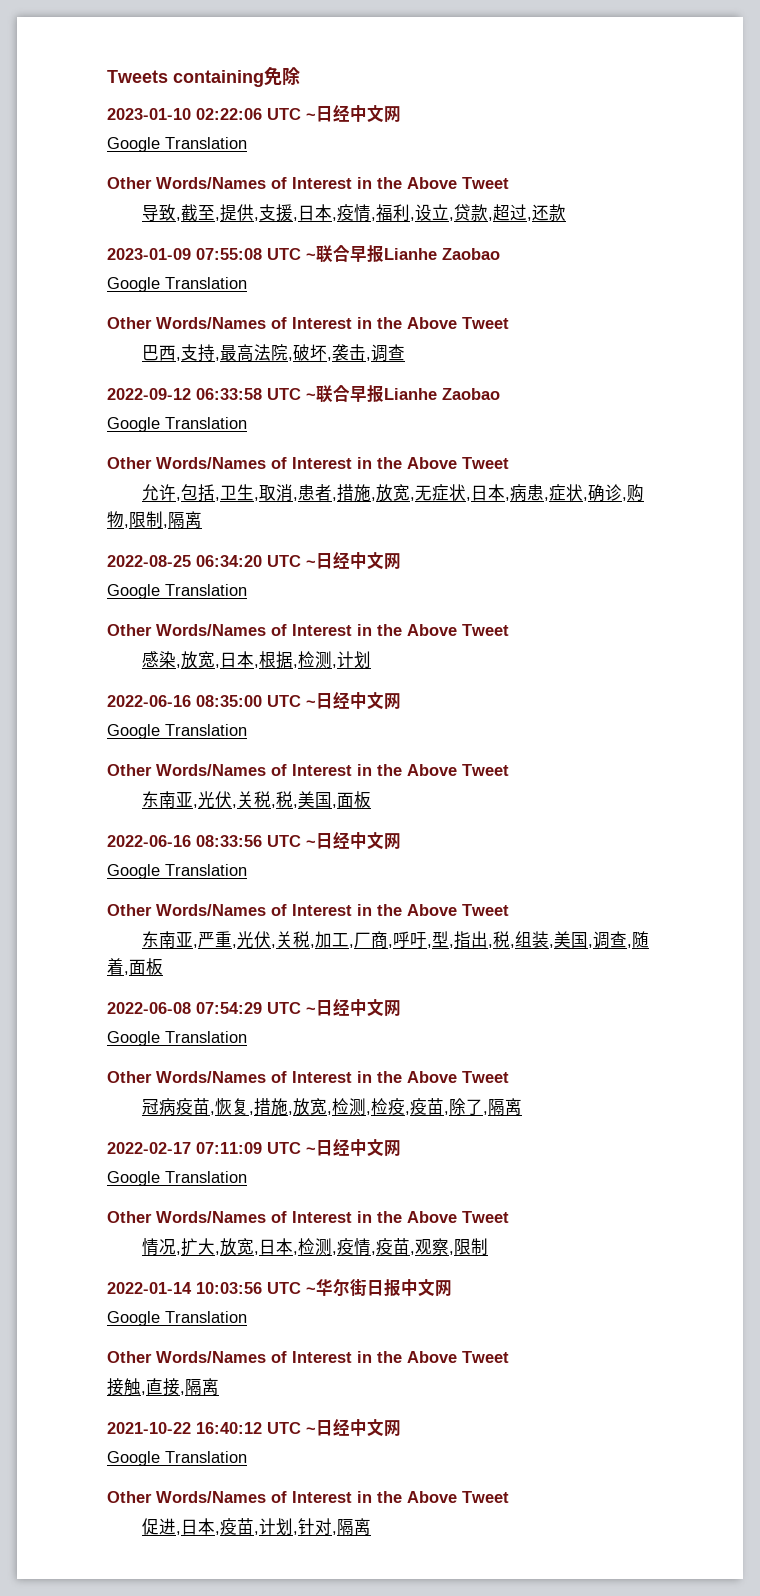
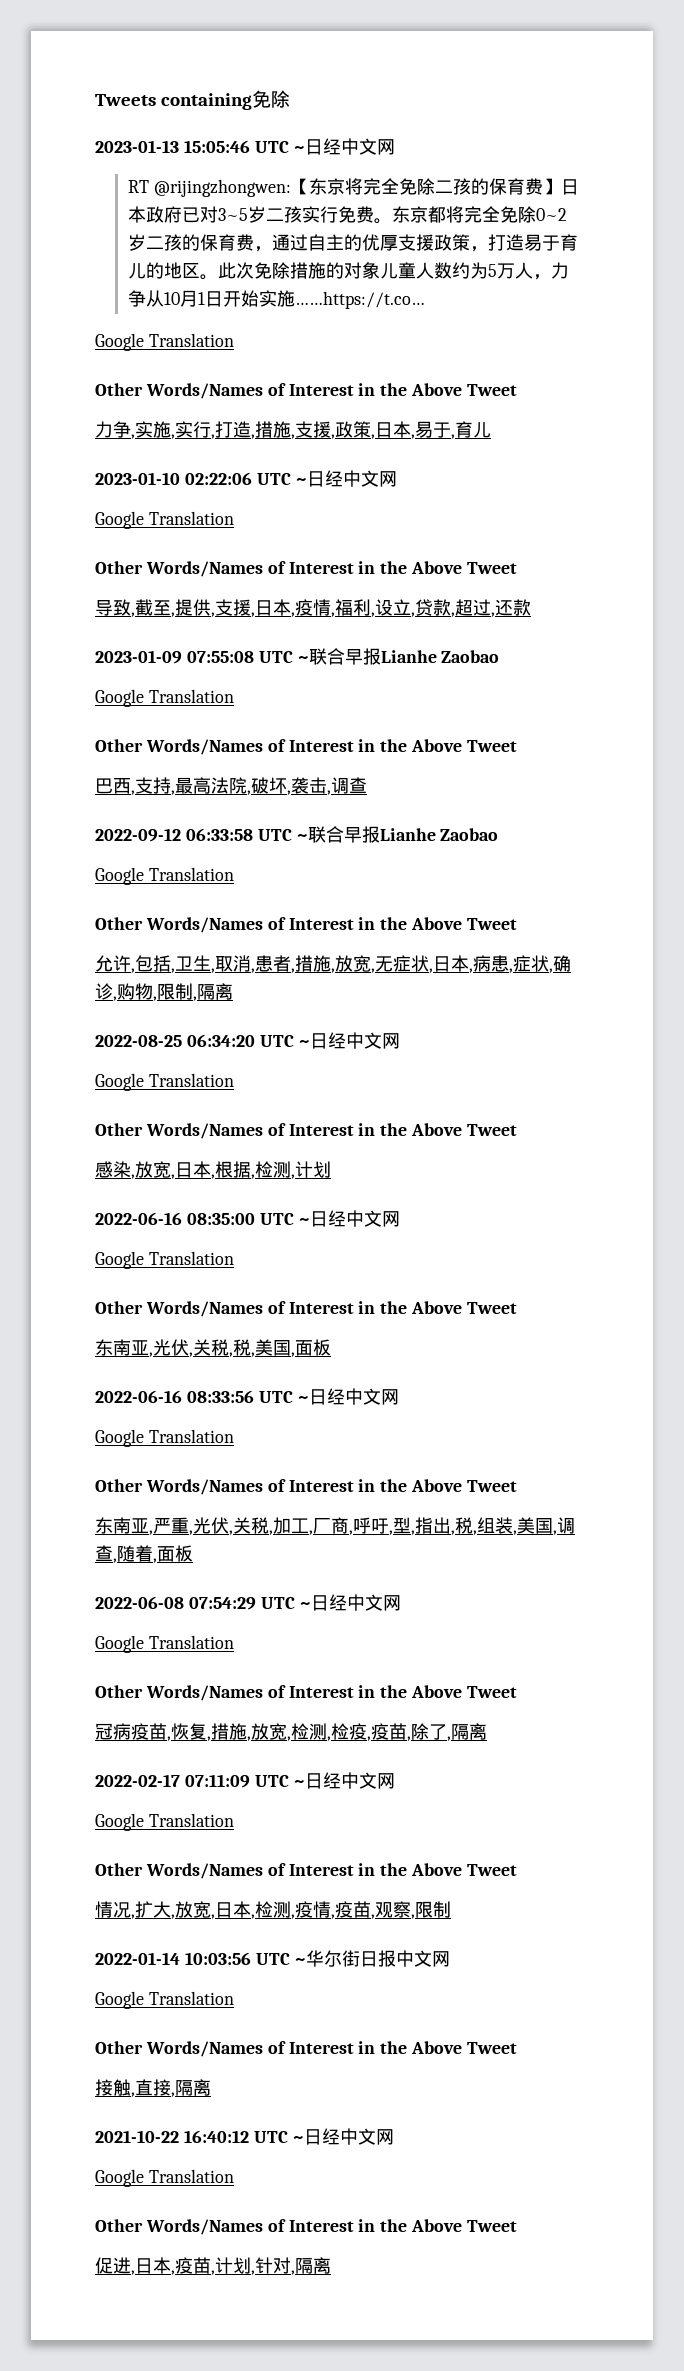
(300, 76) none -> [95,138,395,155] [127,178,579,197] [127,206,567,224] [127,234,578,252] [127,262,569,280] [127,290,425,309] [95,333,234,351] [95,383,518,399] [95,421,491,439] // 2023-01-13 15:05:46 UTC ~日经中文网 // RT @rijingzhongwen:【东京将完全免除二孩的保育费】日本政府已对3~5岁二孩实行免费。东京都将完全免除0~2岁二孩的保育费，通过自主的优厚支援政策，打造易于育儿的地区。此次免除措施的对象儿童人数约为5万人，力争从10月1日开始实施……https://t.co… // Google Translation // Other Words/Names of Interest in the Above Tweet // 力争,实施,实行,打造,措施,支援,政策,日本,易于,育儿

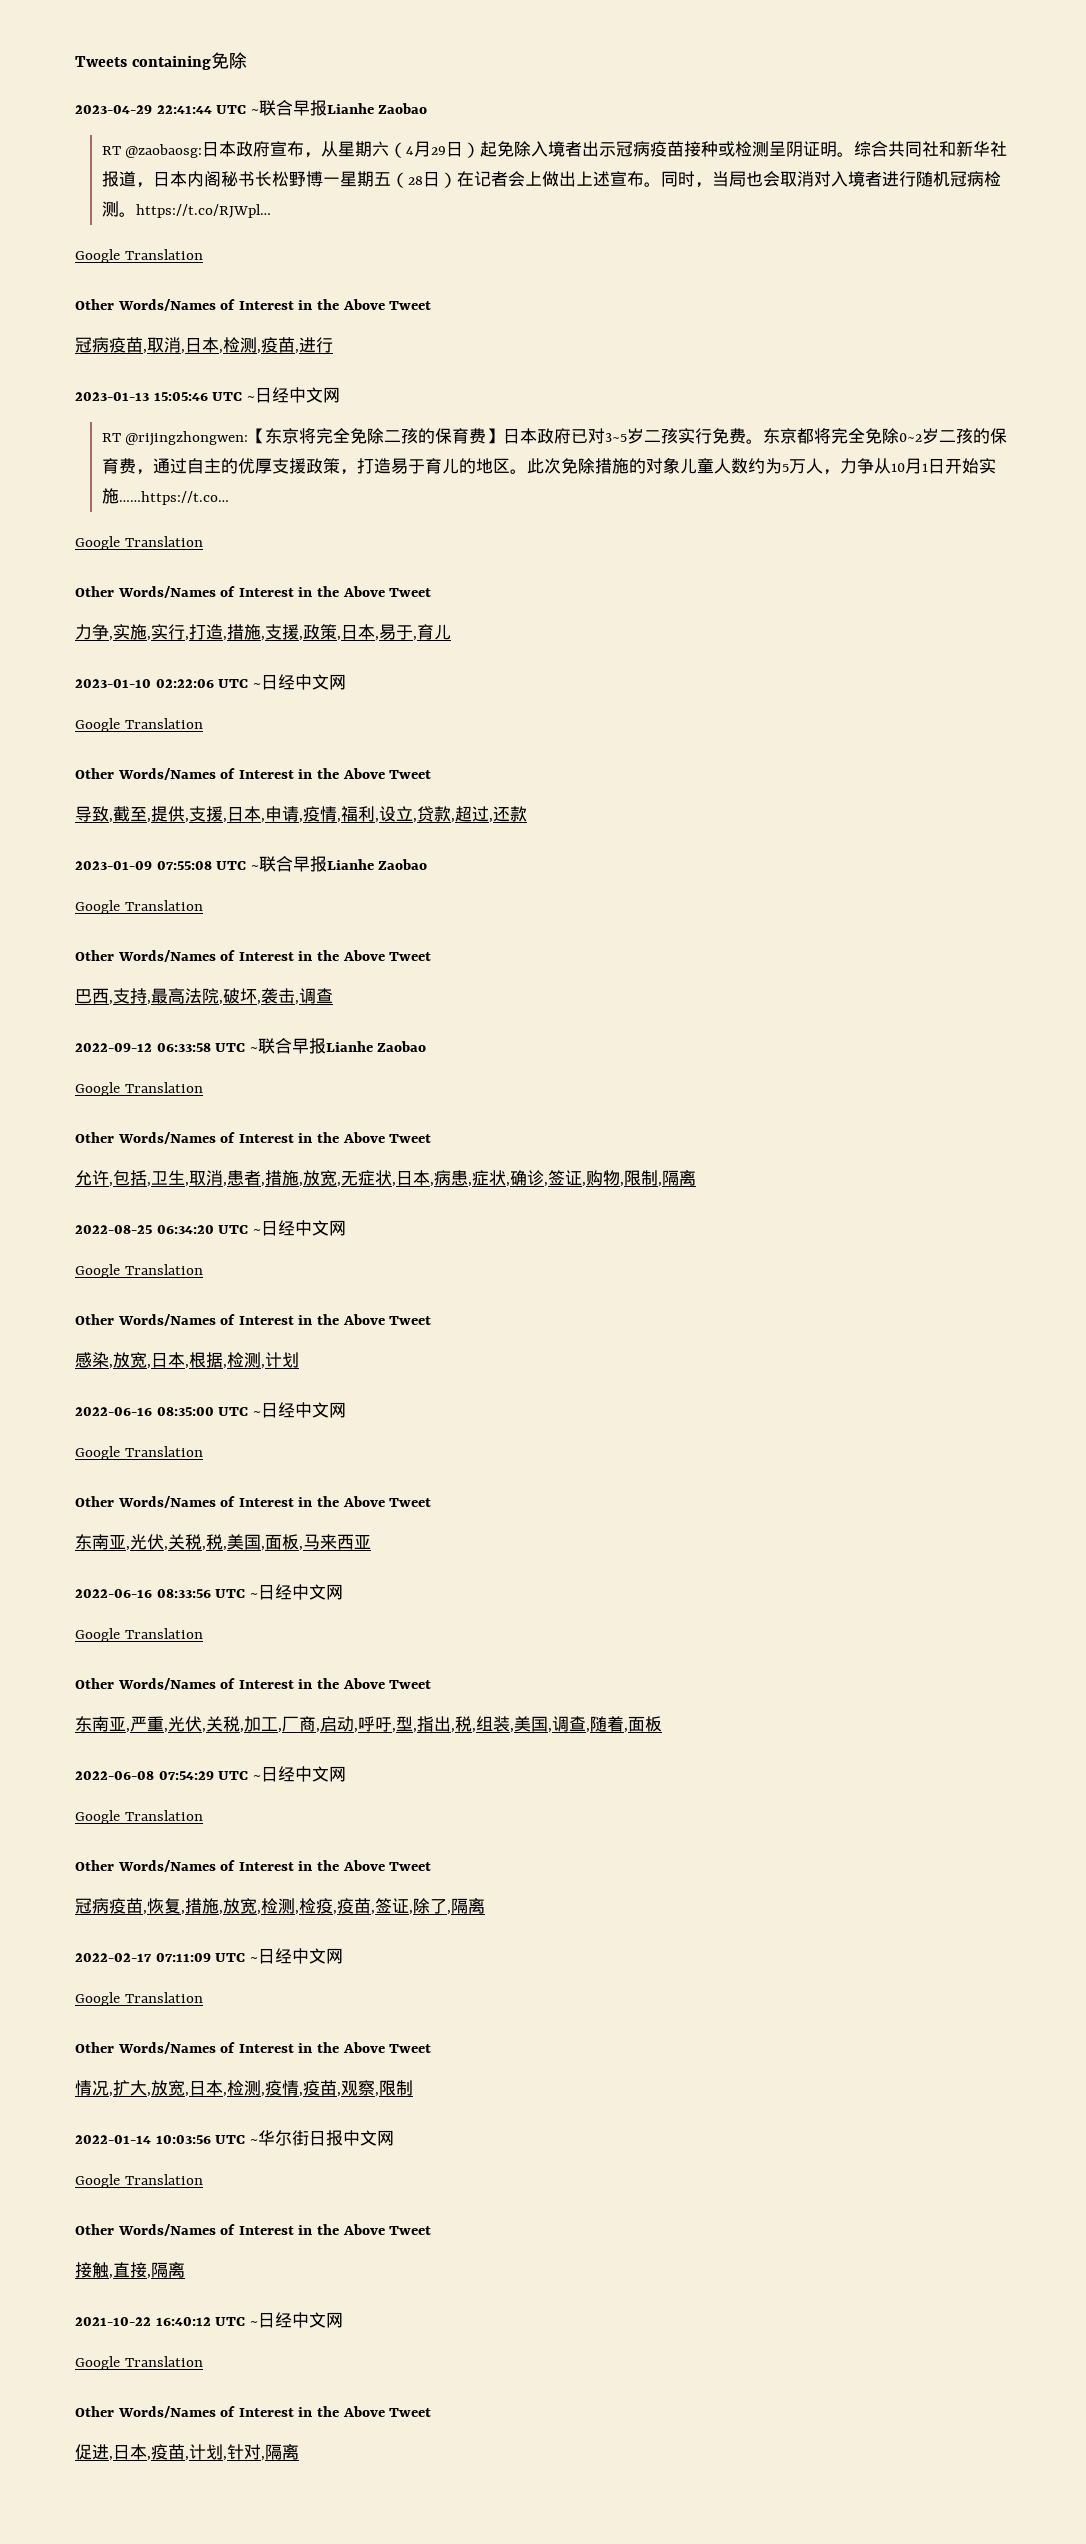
(291, 99) none -> [75,100,428,116] [101,141,1008,158] [101,171,1001,188] [101,201,271,218] [75,249,203,263] [75,299,432,311] [75,337,333,354] // 2023-04-29 22:41:44 UTC ~联合早报Lianhe Zaobao // RT @zaobaosg:日本政府宣布，从星期六（4月29日）起免除入境者出示冠病疫苗接种或检测呈阴证明。综合共同社和新华社报道，日本内阁秘书长松野博一星期五（28日）在记者会上做出上述宣布。同时，当局也会取消对入境者进行随机冠病检测。https://t.co/RJWpl… // Google Translation // Other Words/Names of Interest in the Above Tweet // 冠病疫苗,取消,日本,检测,疫苗,进行
(295, 614) none -> [265,806,303,823] 申请,
(117, 998) none -> [548,1170,586,1187] 签证,
(331, 1347) none -> [299,1534,371,1551] ,马来西亚
(353, 1532) none -> [320,1716,358,1733] 启动,
(411, 1738) none -> [375,1898,413,1915] 签证,

